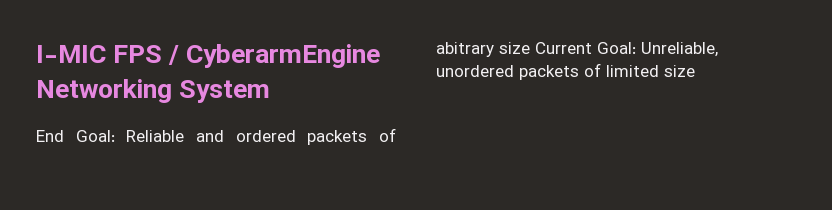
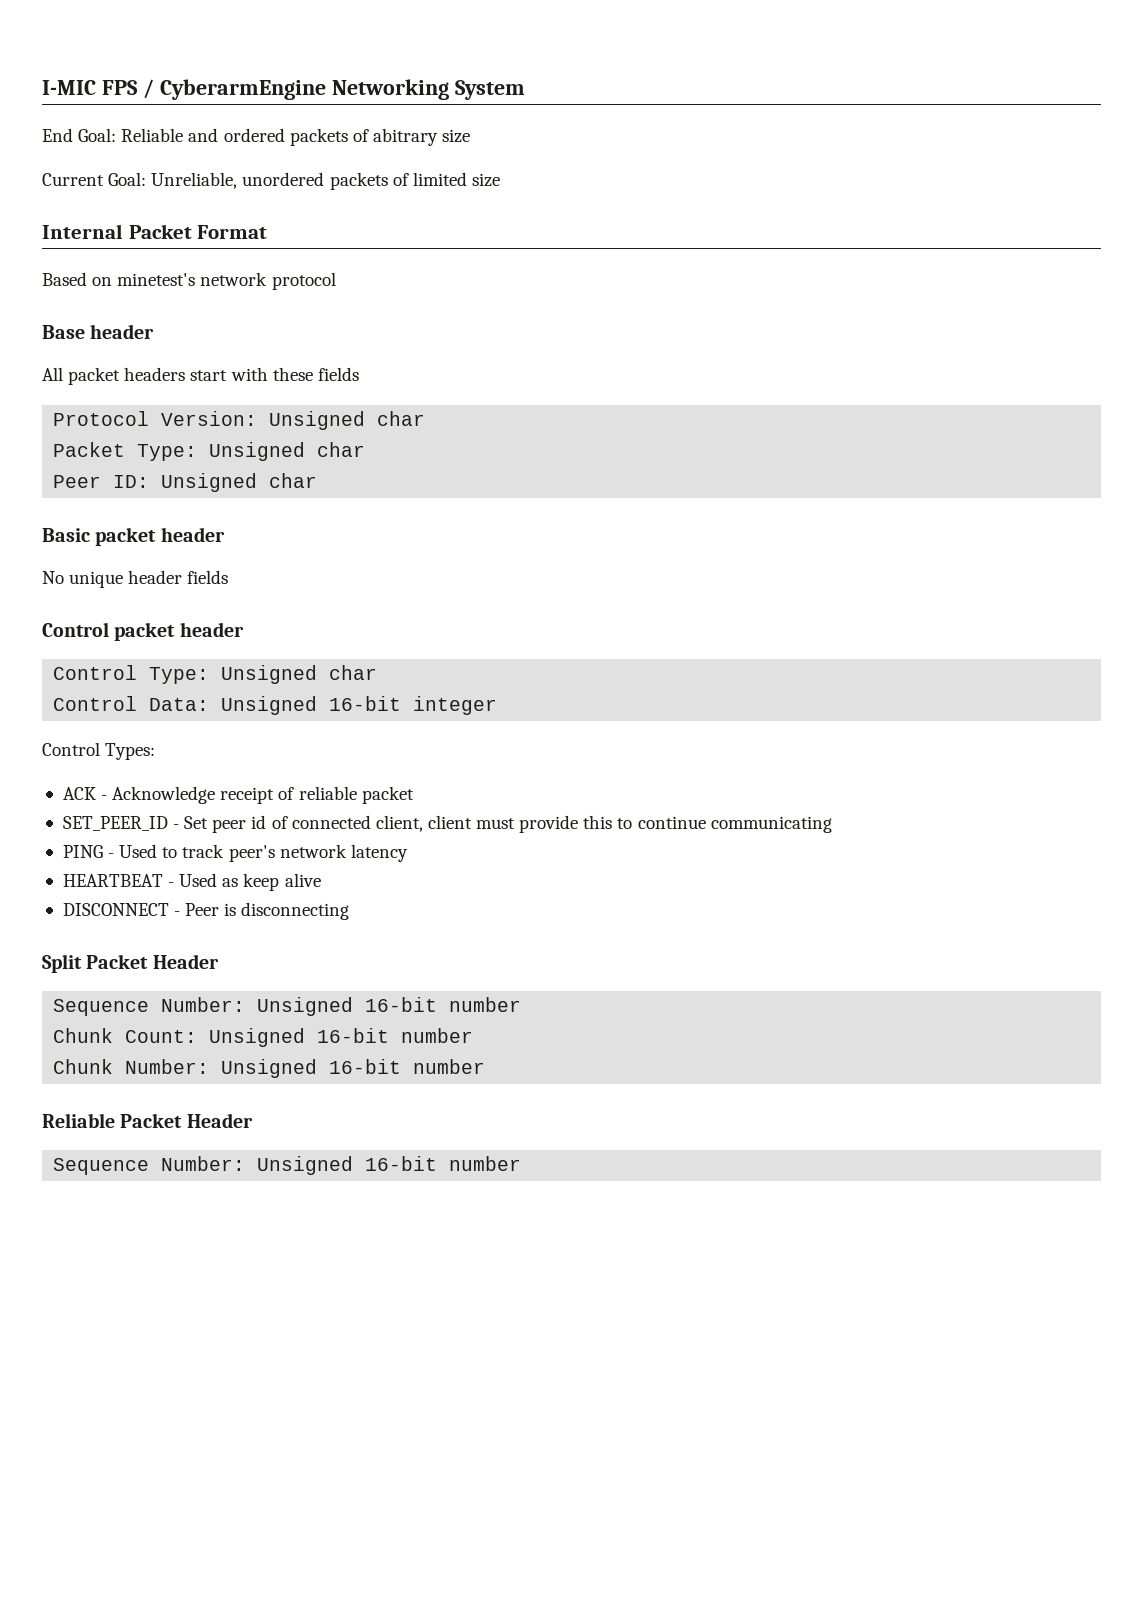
(530, 48) none -> (471, 136) //
(695, 71) none -> [42,224,268,239] [42,272,336,290] [42,324,155,339] [42,367,359,385] [53,411,426,430] [53,442,366,461] [53,473,318,492] [42,527,225,546] [42,570,229,588] [42,622,244,641] [53,665,378,684] [53,696,498,715] [42,742,156,760] [62,786,414,804] [62,815,832,833] [62,844,408,862] [62,873,321,891] [62,902,350,920] [42,954,219,973] [53,997,522,1016] [53,1028,474,1047] [53,1059,486,1078] [42,1113,253,1128] [53,1156,522,1175] // Internal Packet Format // Based on minetest's network protocol // Base header // All packet headers start with these fields // Protocol Version: Unsigned char // Packet Type: Unsigned char // Peer ID: Unsigned char // Basic packet header // No unique header fields // Control packet header // Control Type: Unsigned char // Control Data: Unsigned 16-bit integer // Control Types: // ACK - Acknowledge receipt of reliable packet // SET_PEER_ID - Set peer id of connected client, client must provide this to continue communicating // PING - Used to track peer's network latency // HEARTBEAT - Used as keep alive // DISCONNECT - Peer is disconnecting // Split Packet Header // Sequence Number: Unsigned 16-bit number // Chunk Count: Unsigned 16-bit number // Chunk Number: Unsigned 16-bit number // Reliable Packet Header // Sequence Number: Unsigned 16-bit number

